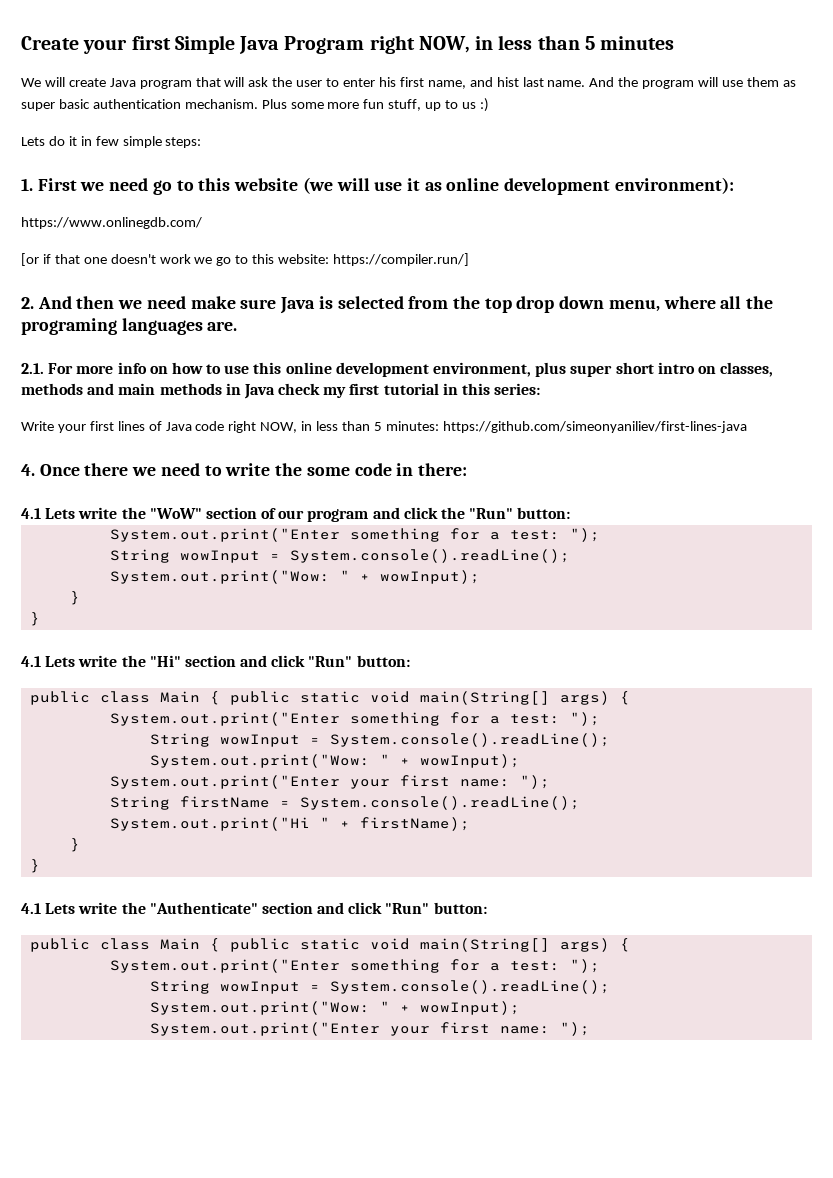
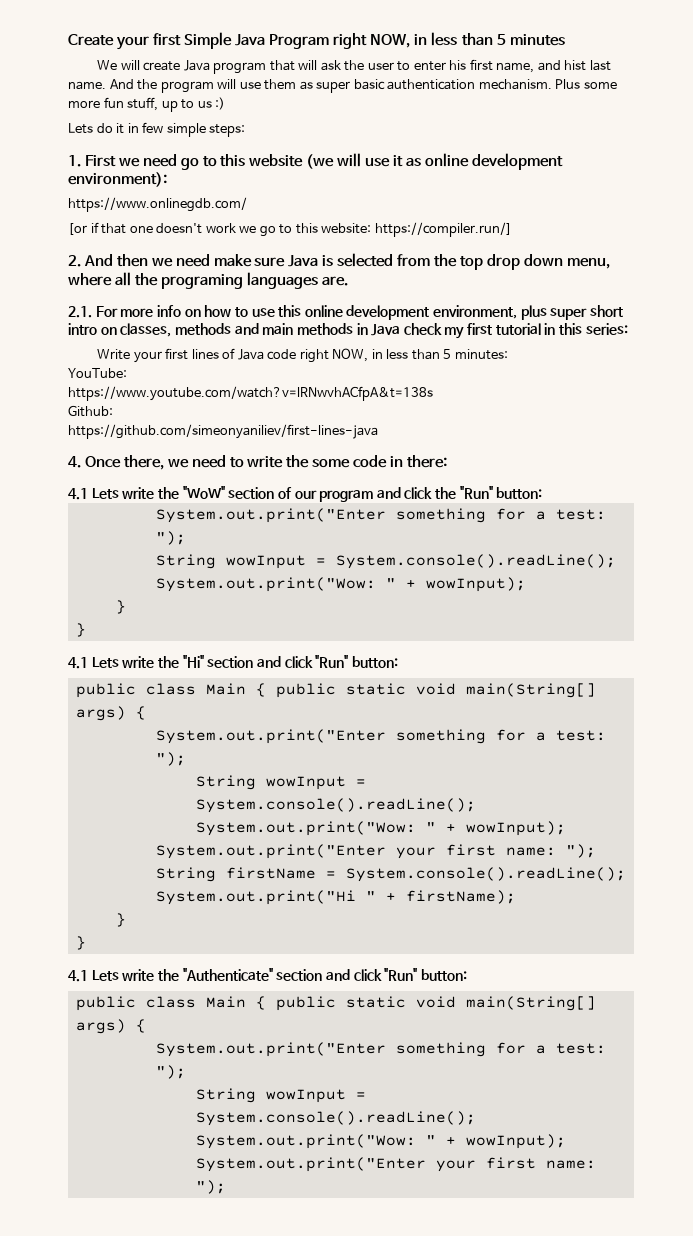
(439, 426) none -> [68,368,127,378] [68,386,433,401] [68,405,113,417] // YouTube: // https://www.youtube.com/watch?v=lRNwvhACfpA&t=138s // Github: //
[84,463,129,476] there -> [123,455,164,470] there,

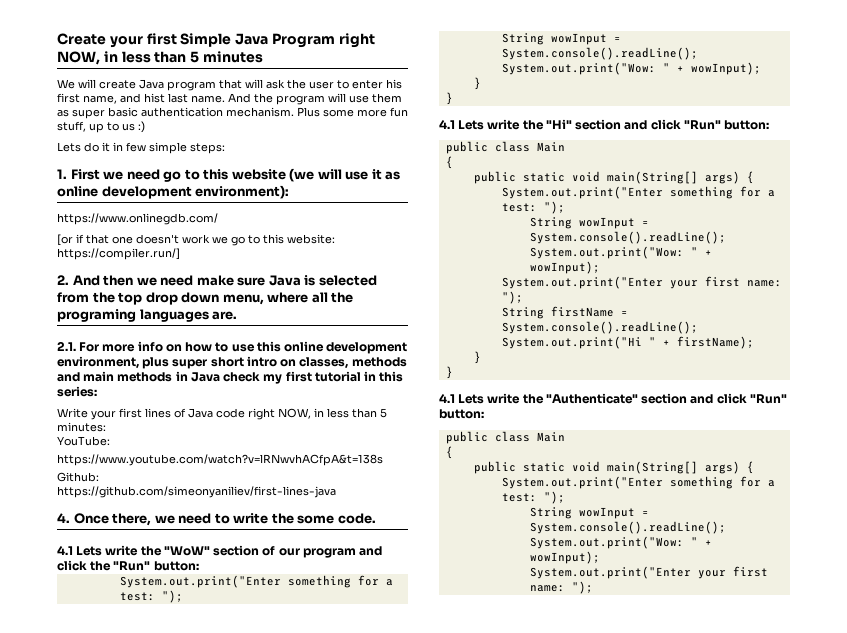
[353,455,448,468] code in there: -> [337,513,376,524] code.
[255,683,266,697] { -> [445,156,453,169] // { //
[255,996,266,1010] { -> [445,446,453,459] // { //

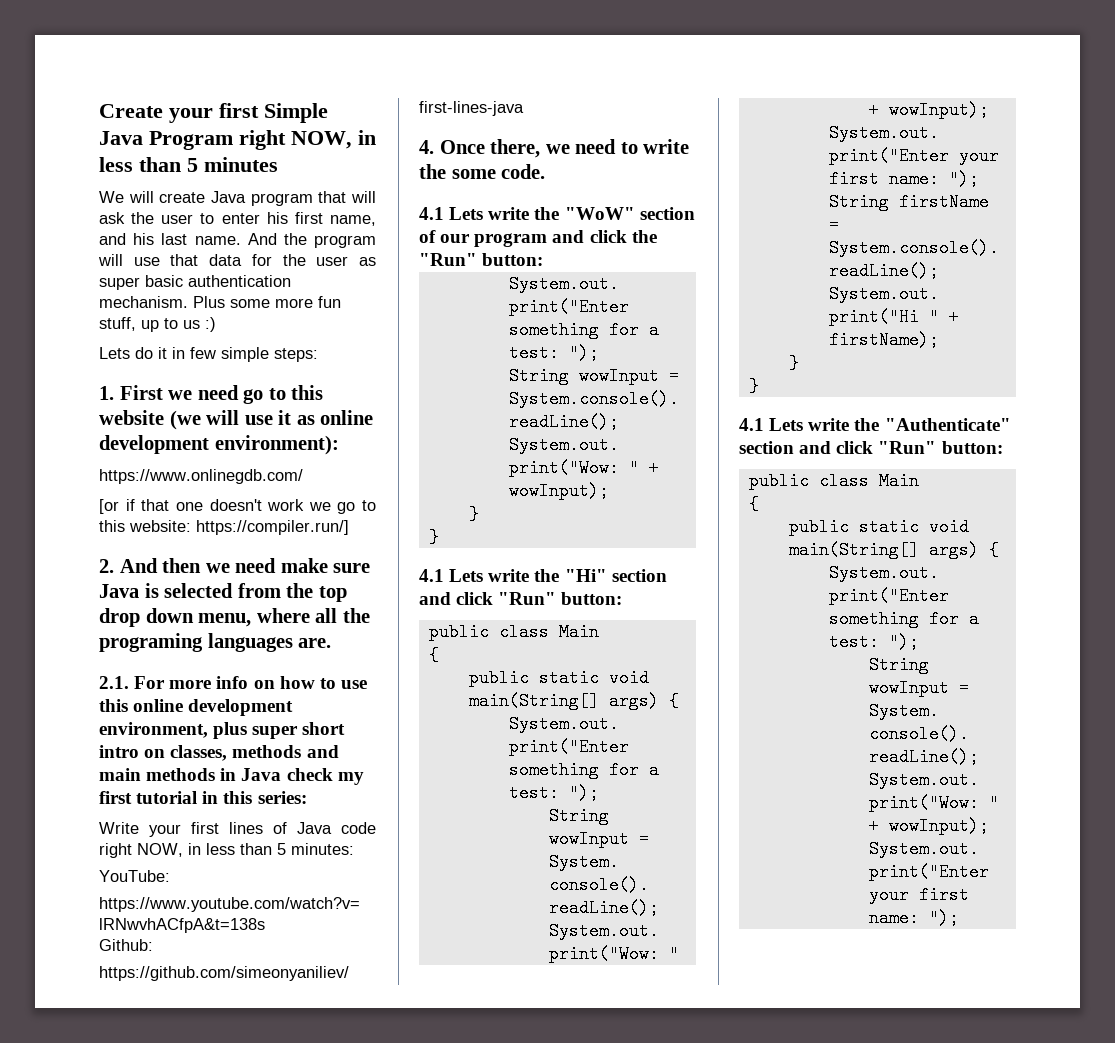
[144,93,165,103] hist -> [133,233,155,245] his
[372,93,402,103] them -> [170,254,349,266] that data for the user

